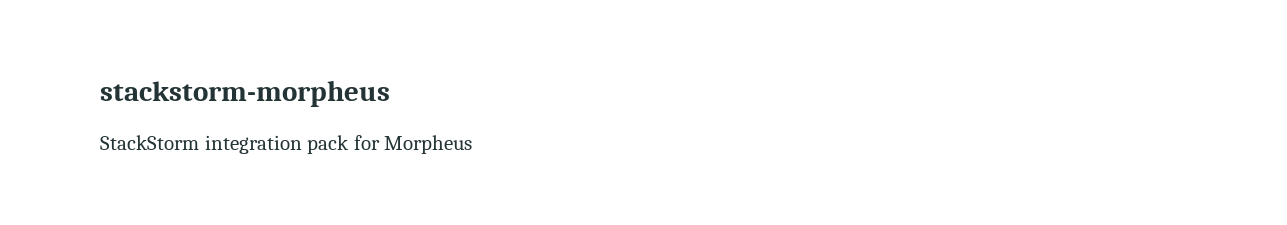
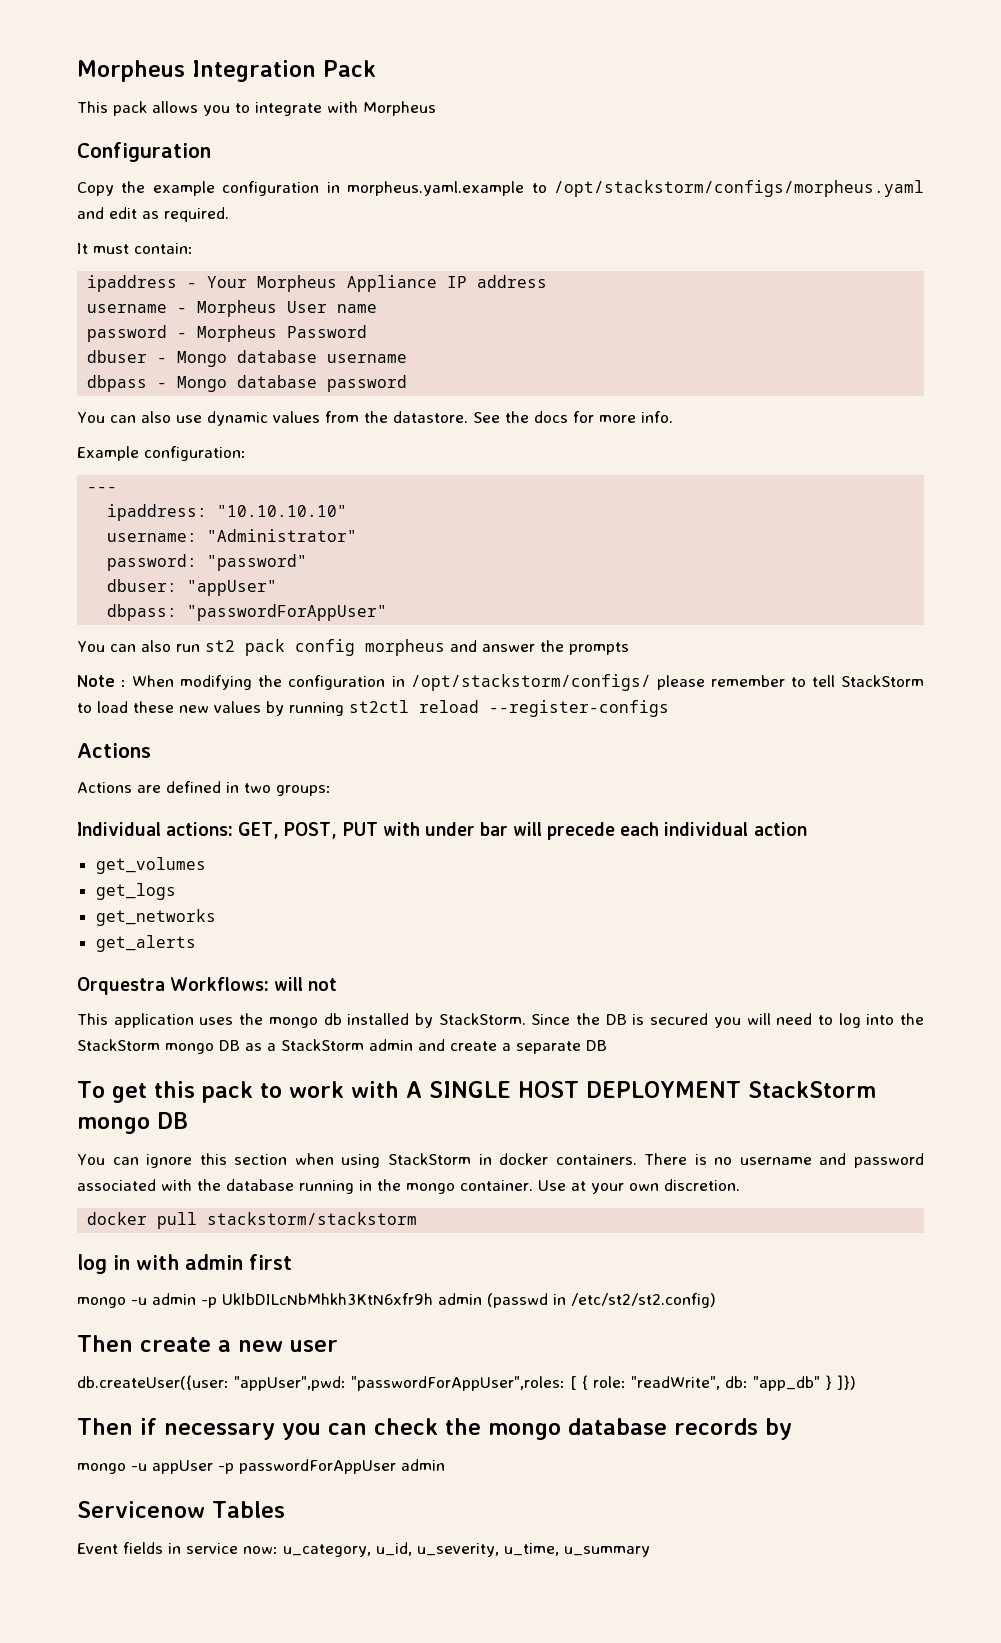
[100,80,390,107] [100,135,473,154] stackstorm-morpheus // StackStorm integration pack for Morpheus -> [77,60,376,82] [77,101,436,116] [77,142,211,162] [77,180,924,197] [77,207,229,222] [77,243,193,254] [87,275,548,292] [87,300,378,317] [87,325,368,342] [87,350,408,367] [87,375,408,392] [77,411,673,426] [77,446,246,461] [87,486,118,492] [107,504,348,521] [107,529,358,542] [107,554,308,571] [107,579,278,596] [107,604,388,621] [77,639,629,656] [77,674,925,691] [77,700,669,717] [77,743,151,758] [77,781,331,796] [77,822,807,840] [95,857,206,874] [95,883,176,900] [95,909,216,926] [95,935,196,952] [77,977,338,995] [77,1013,925,1028] [77,1039,607,1054] [77,1081,876,1103] [77,1112,188,1134] [77,1153,924,1168] [77,1179,740,1194] [87,1212,418,1229] [77,1254,292,1274] [77,1293,716,1308] [77,1335,338,1352] [77,1375,856,1391] [77,1418,792,1440] [77,1459,445,1474] [77,1501,285,1518] [77,1542,650,1557] Morpheus Integration Pack // This pack allows you to integrate with Morpheus // Configuration // Copy the example configuration in morpheus.yaml.example to /opt/stackstorm/configs/morpheus.yaml and edit as required. // It must contain: // ipaddress - Your Morpheus Appliance IP address // username - Morpheus User name // password - Morpheus Password // dbuser - Mongo database username // dbpass - Mongo database password // You can also use dynamic values from the datastore. See the docs for more info. // Example configuration: // --- // ipaddress: "10.10.10.10" // username: "Administrator" // password: "password" // dbuser: "appUser" // dbpass: "passwordForAppUser" // You can also run st2 pack config morpheus and answer the prompts // Note : When modifying the configuration in /opt/stackstorm/configs/ please remember to tell StackStorm to load these new values by running st2ctl reload --register-configs // Actions // Actions are defined in two groups: // Individual actions: GET, POST, PUT with under bar will precede each individual action // get_volumes // get_logs // get_networks // get_alerts // Orquestra Workflows: will not // This application uses the mongo db installed by StackStorm. Since the DB is secured you will need to log into the StackStorm mongo DB as a StackStorm admin and create a separate DB // To get this pack to work with A SINGLE HOST DEPLOYMENT StackStorm mongo DB // You can ignore this section when using StackStorm in docker containers. There is no username and password associated with the database running in the mongo container. Use at your own discretion. // docker pull stackstorm/stackstorm // log in with admin first // mongo -u admin -p UkIbDILcNbMhkh3KtN6xfr9h admin (passwd in /etc/st2/st2.config) // Then create a new user // db.createUser({user: "appUser",pwd: "passwordForAppUser",roles: [ { role: "readWrite", db: "app_db" } ]}) // Then if necessary you can check the mongo database records by // mongo -u appUser -p passwordForAppUser admin // Servicenow Tables // Event fields in service now: u_category, u_id, u_severity, u_time, u_summary

